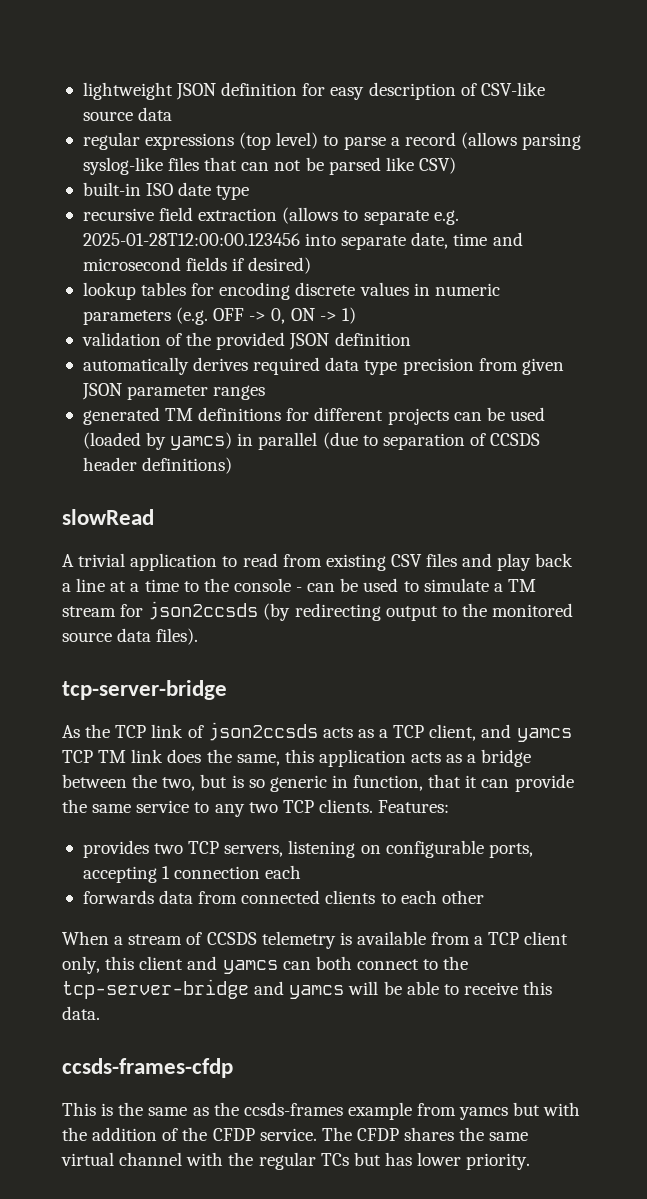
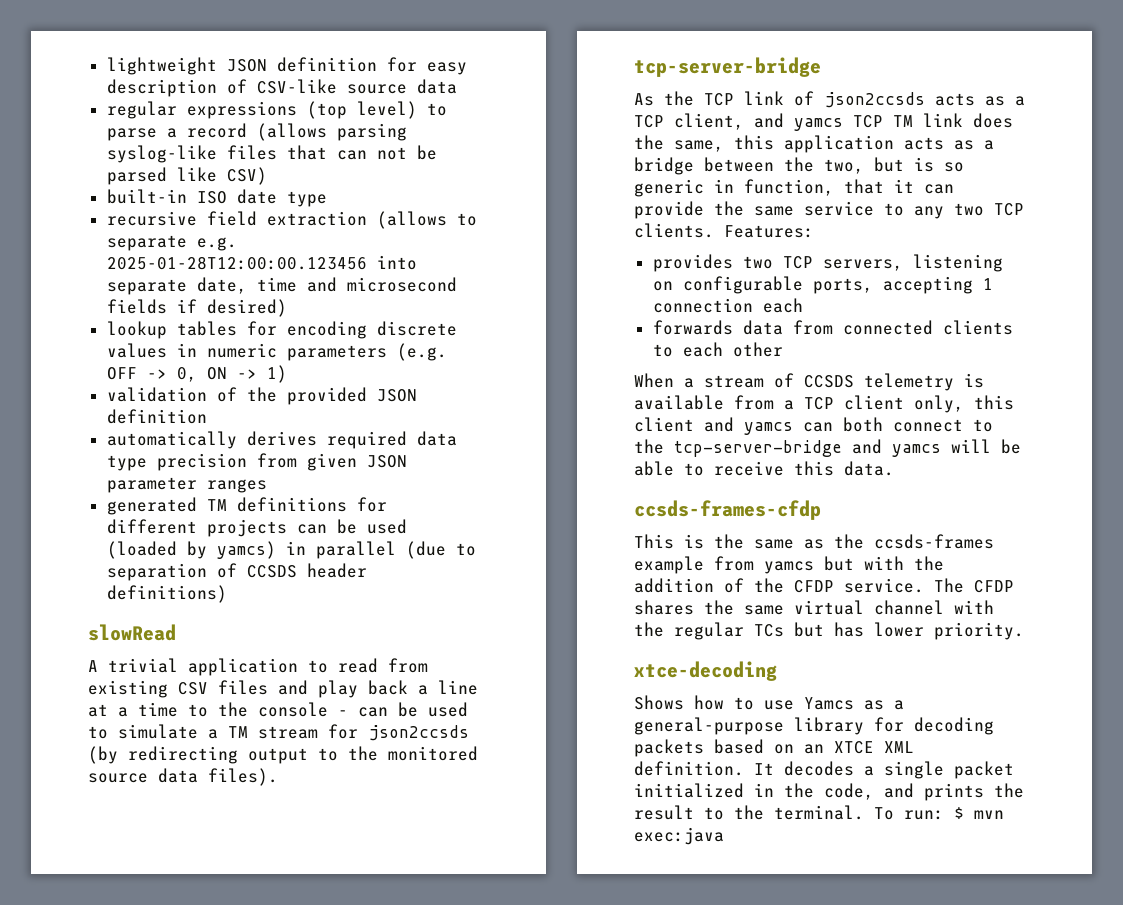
(531, 1161) none -> [634,661,777,681] [634,695,904,710] [634,717,994,735] [634,739,914,757] [634,761,1014,779] [634,783,1024,801] [634,805,1004,820] [634,827,724,845] // xtce-decoding // Shows how to use Yamcs as a general-purpose library for decoding packets based on an XTCE XML definition. It decodes a single packet initialized in the code, and prints the result to the terminal. To run: $ mvn exec:java

